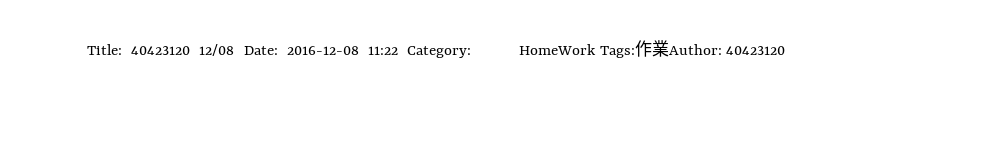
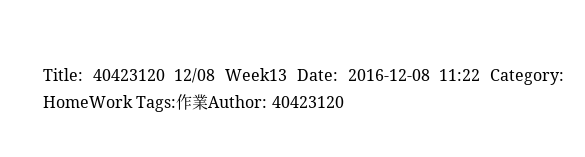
(235, 50) none -> [225,68,288,81] Week13

